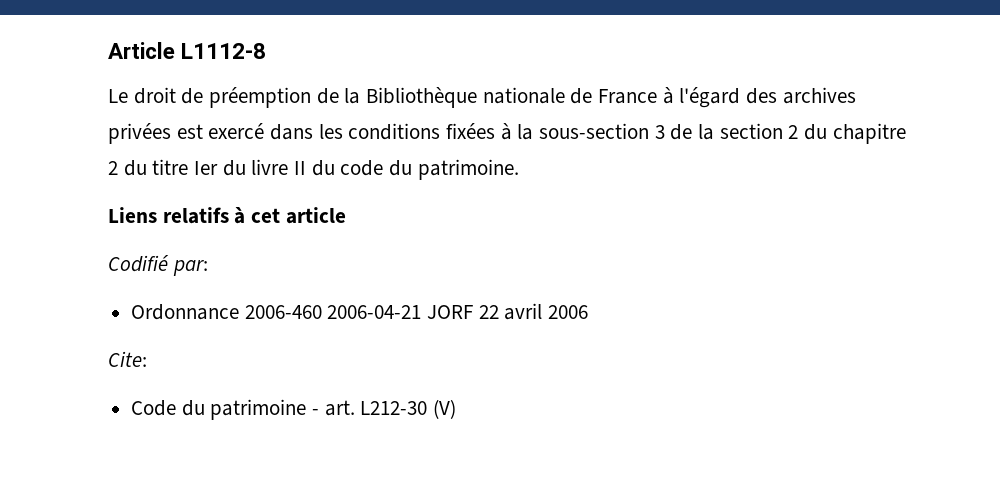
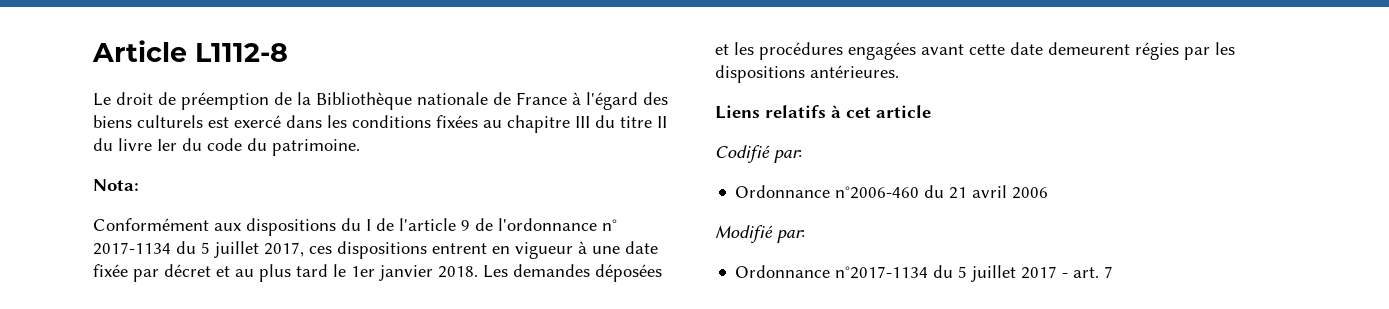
[782,87,856,104] [108,123,171,144] archives privées -> [93,115,203,128] biens culturels
[500,123,906,144] [108,161,118,175] à la sous-section 3 de la section 2 du chapitre 2 -> [483,115,590,133] au chapitre III
[194,161,219,175] Ier -> [657,116,667,128] II
[294,161,307,175] II -> [157,139,177,151] Ier
(519, 169) none -> [93,179,139,191] [93,218,617,236] [93,241,658,259] [93,264,662,282] [715,42,1235,60] [715,65,899,83] // Nota: // Conformément aux dispositions du I de l'article 9 de l'ordonnance n° 2017-1134 du 5 juillet 2017, ces dispositions entrent en vigueur à une date fixée par décret et au plus tard le 1er janvier 2018. Les demandes déposées et les procédures engagées avant cette date demeurent régies par les dispositions antérieures.
[244,303,589,320] [108,351,147,367] [131,399,457,420] 2006-460 2006-04-21 JORF 22 avril 2006 // Cite: // Code du patrimoine - art. L212-30 (V) -> [835,185,1049,199] [715,225,805,243] [735,265,1114,282] n°2006-460 du 21 avril 2006 // Modifié par: // Ordonnance n°2017-1134 du 5 juillet 2017 - art. 7

